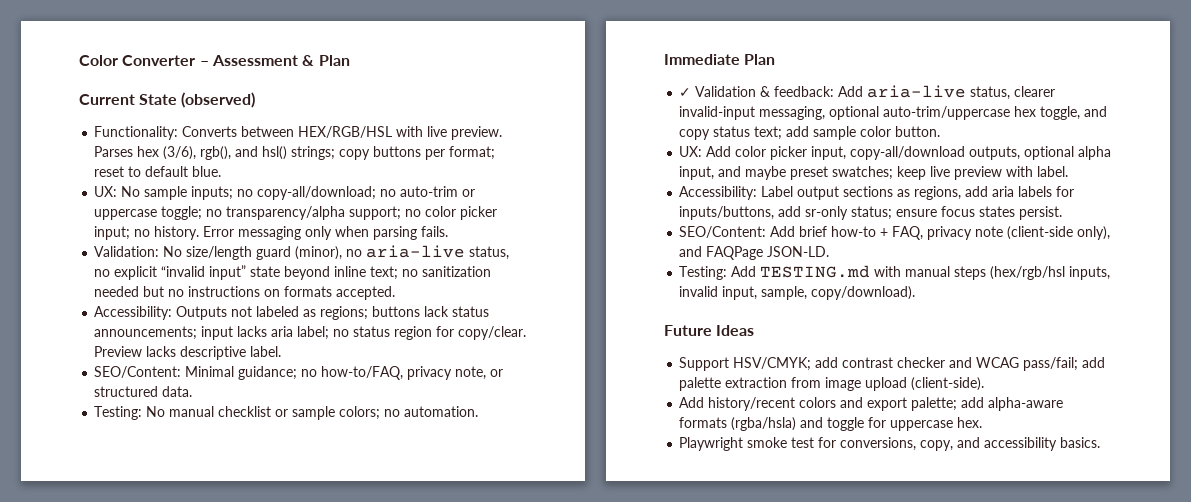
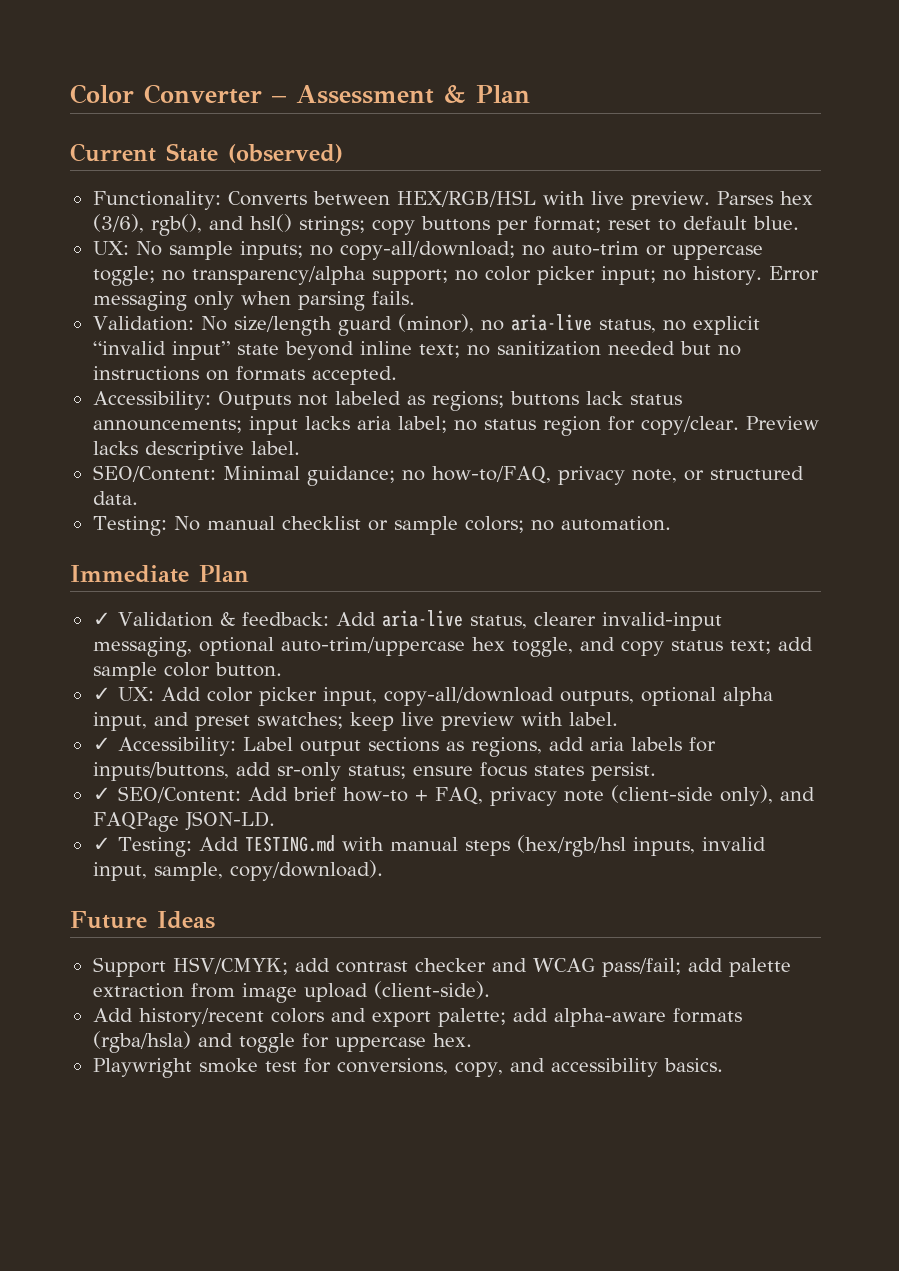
(941, 131) none -> [92,687,111,701] ✓
[745,166,787,180] maybe -> (189, 719) none
(1069, 171) none -> [92,737,111,751] ✓
(1063, 213) none -> [92,787,111,801] ✓
(830, 251) none -> [92,837,111,851] ✓

